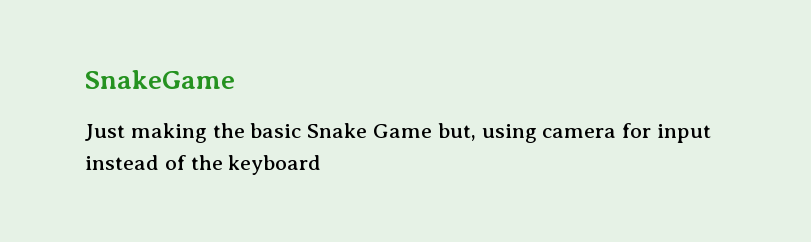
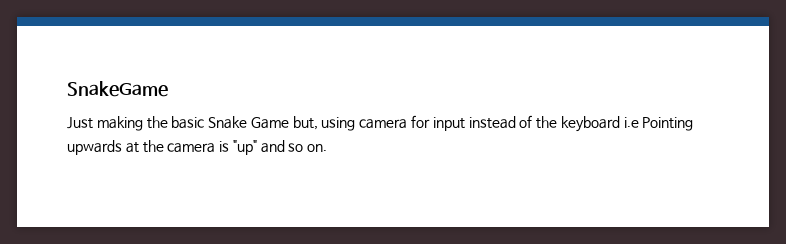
(322, 165) none -> [623,117,694,131] [67,140,328,155] i.e Pointing upwards at the camera is "up" and so on.

